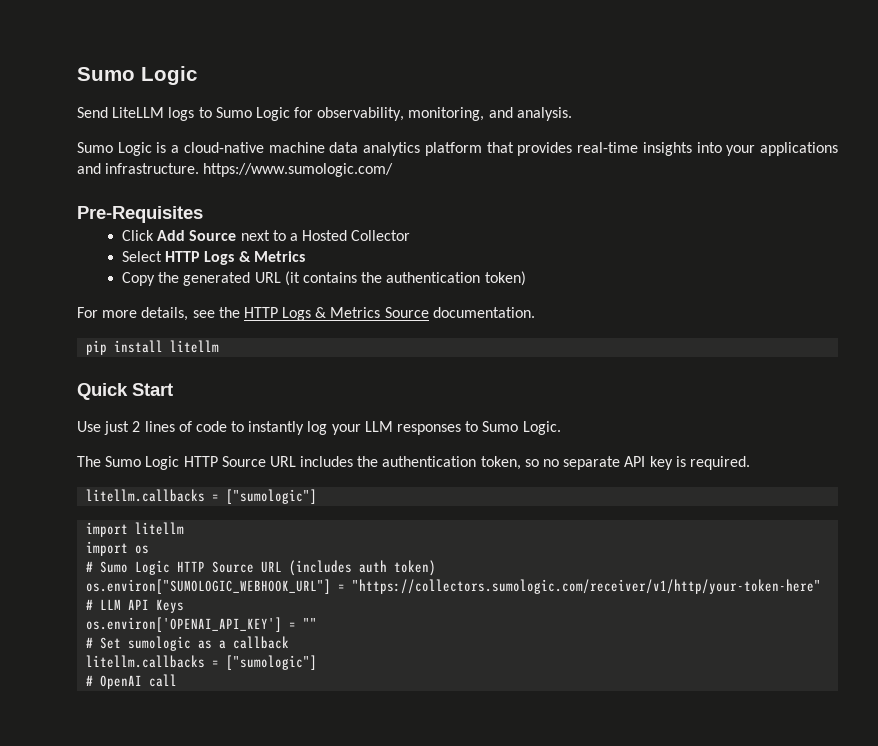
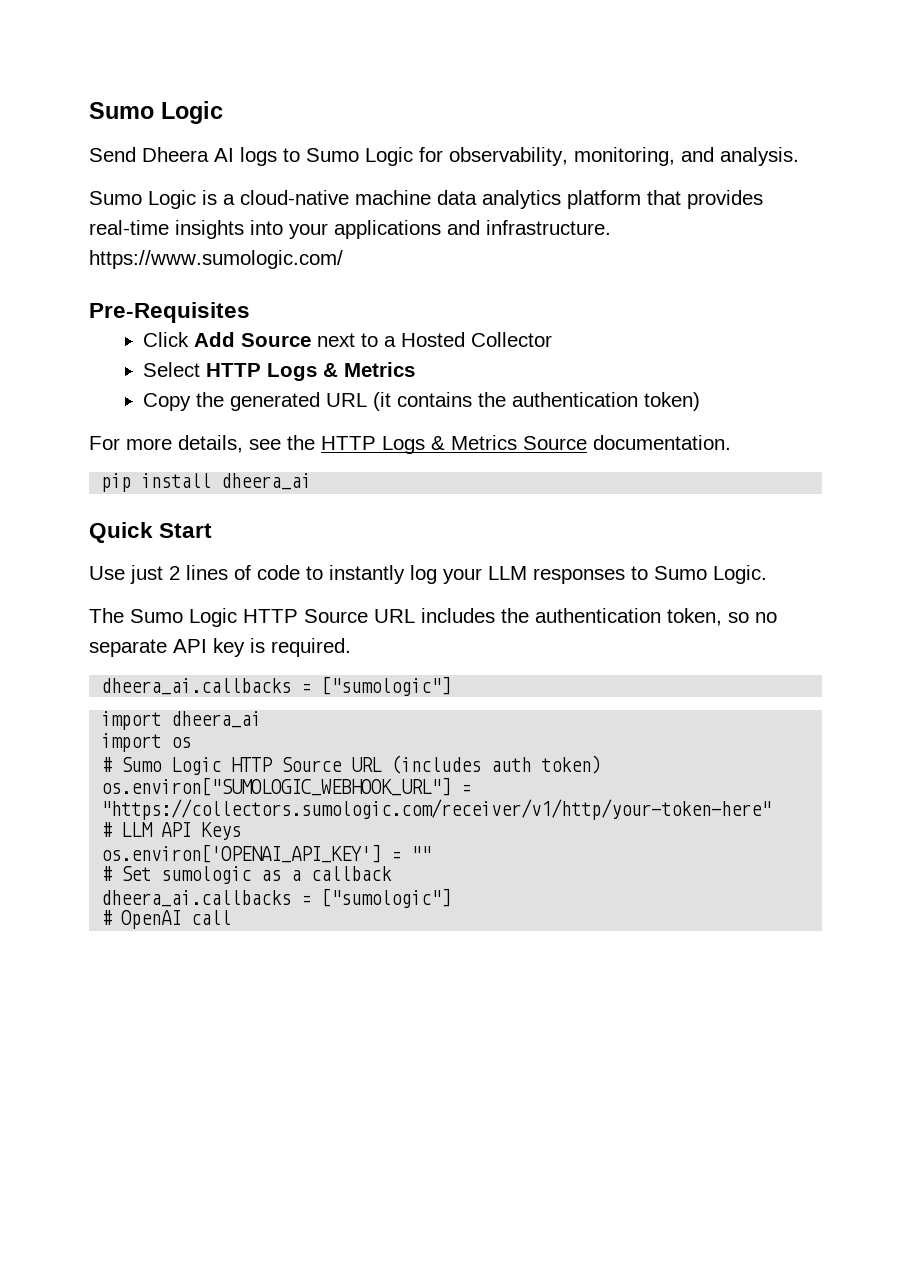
[112,107,165,118] LiteLLM -> [142,147,234,162] Dheera AI
[170,340,220,353] litellm -> [221,473,312,490] dheera_ai
[86,489,206,502] litellm.callbacks -> [101,678,292,695] dheera_ai.callbacks
[135,522,185,535] litellm -> [171,711,262,728] dheera_ai
[86,655,206,668] litellm.callbacks -> [101,890,292,907] dheera_ai.callbacks

